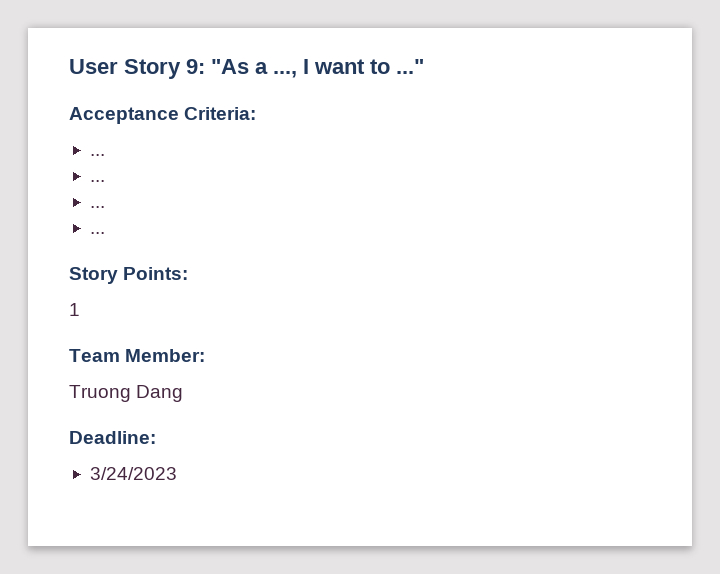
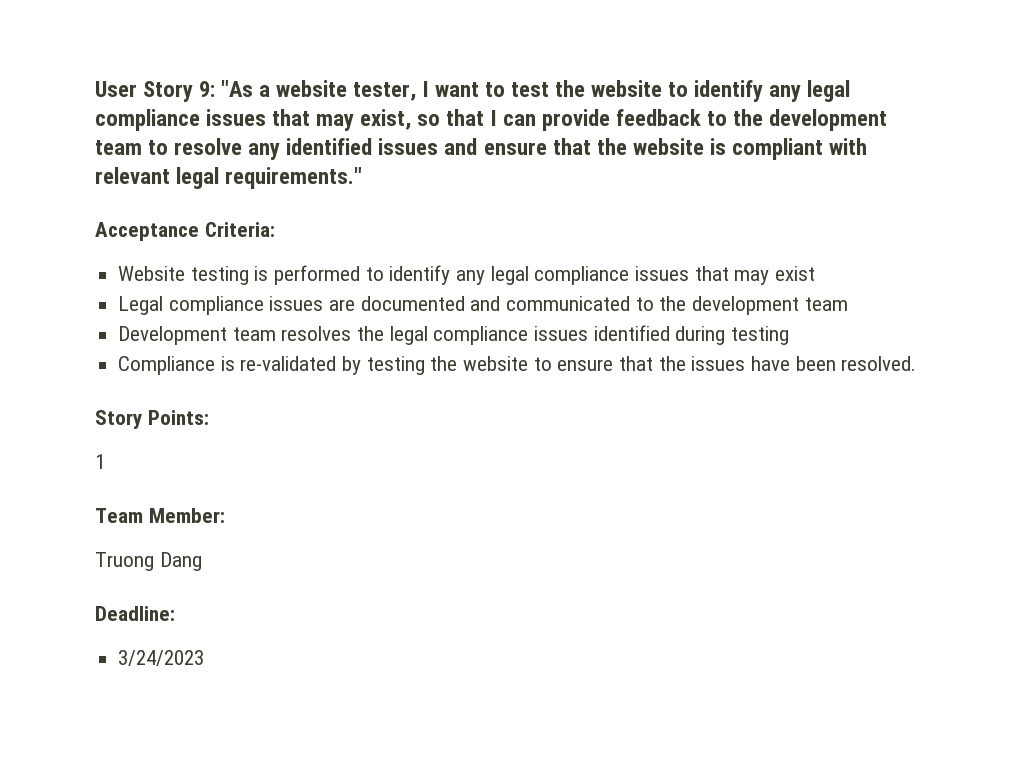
[273,71,297,78] ..., -> [276,80,417,101] website tester,
[396,59,424,74] [69,107,257,124] [89,154,105,156] [89,180,105,182] [89,206,105,208] [89,232,105,234] ..." // Acceptance Criteria: // ... // ... // ... // ... -> [510,80,851,102] [95,109,887,131] [95,138,867,160] [95,167,363,189] [95,222,275,241] [118,265,816,285] [118,296,848,315] [118,325,790,345] [118,356,917,375] test the website to identify any legal compliance issues that may exist, so that I can provide feedback to the development team to resolve any identified issues and ensure that the website is compliant with relevant legal requirements." // Acceptance Criteria: // Website testing is performed to identify any legal compliance issues that may exist // Legal compliance issues are documented and communicated to the development team // Development team resolves the legal compliance issues identified during testing // Compliance is re-validated by testing the website to ensure that the issues have been resolved.

